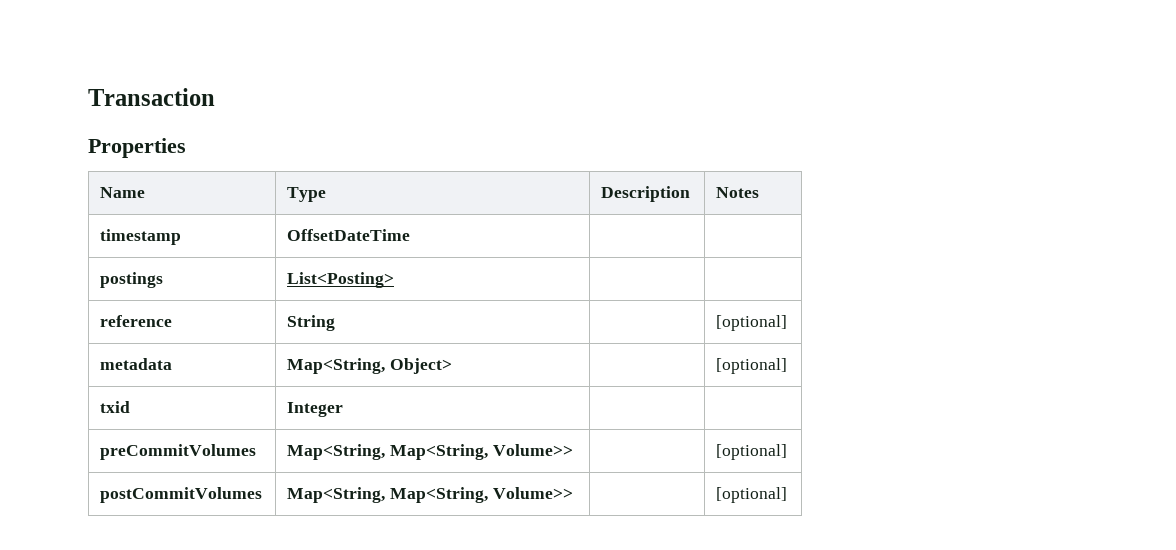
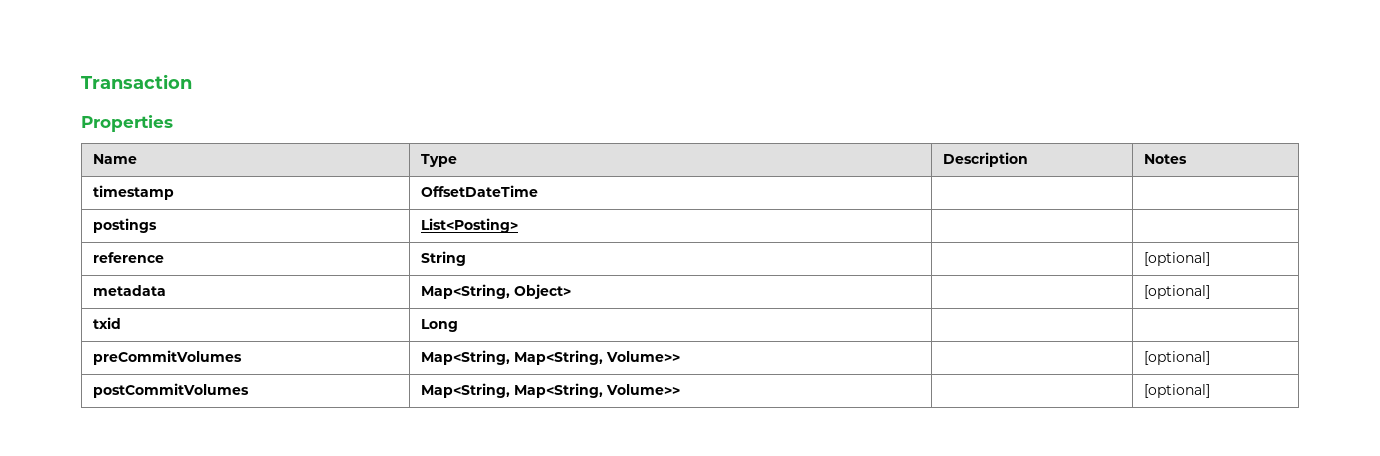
[287,402,344,417] Integer -> [420,319,458,332] Long

